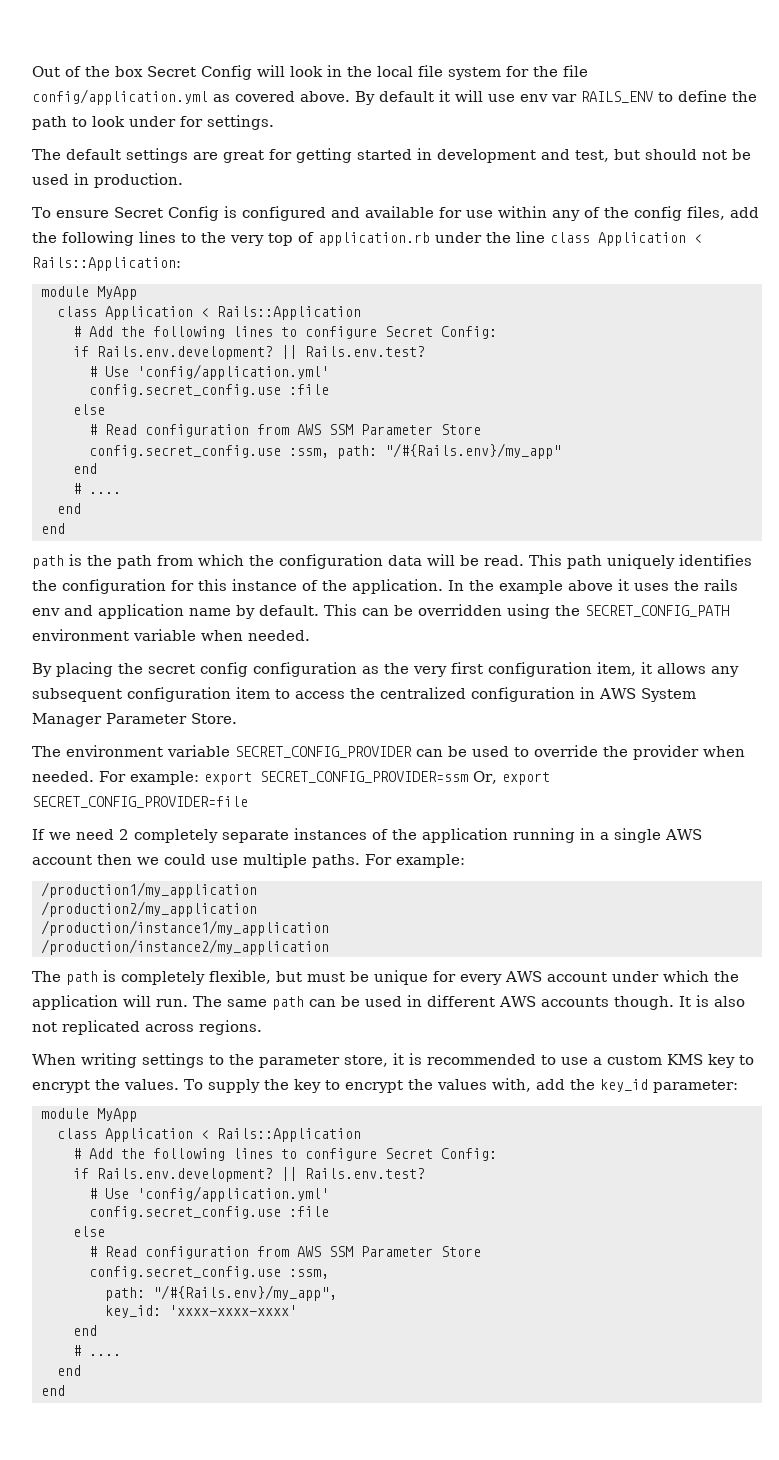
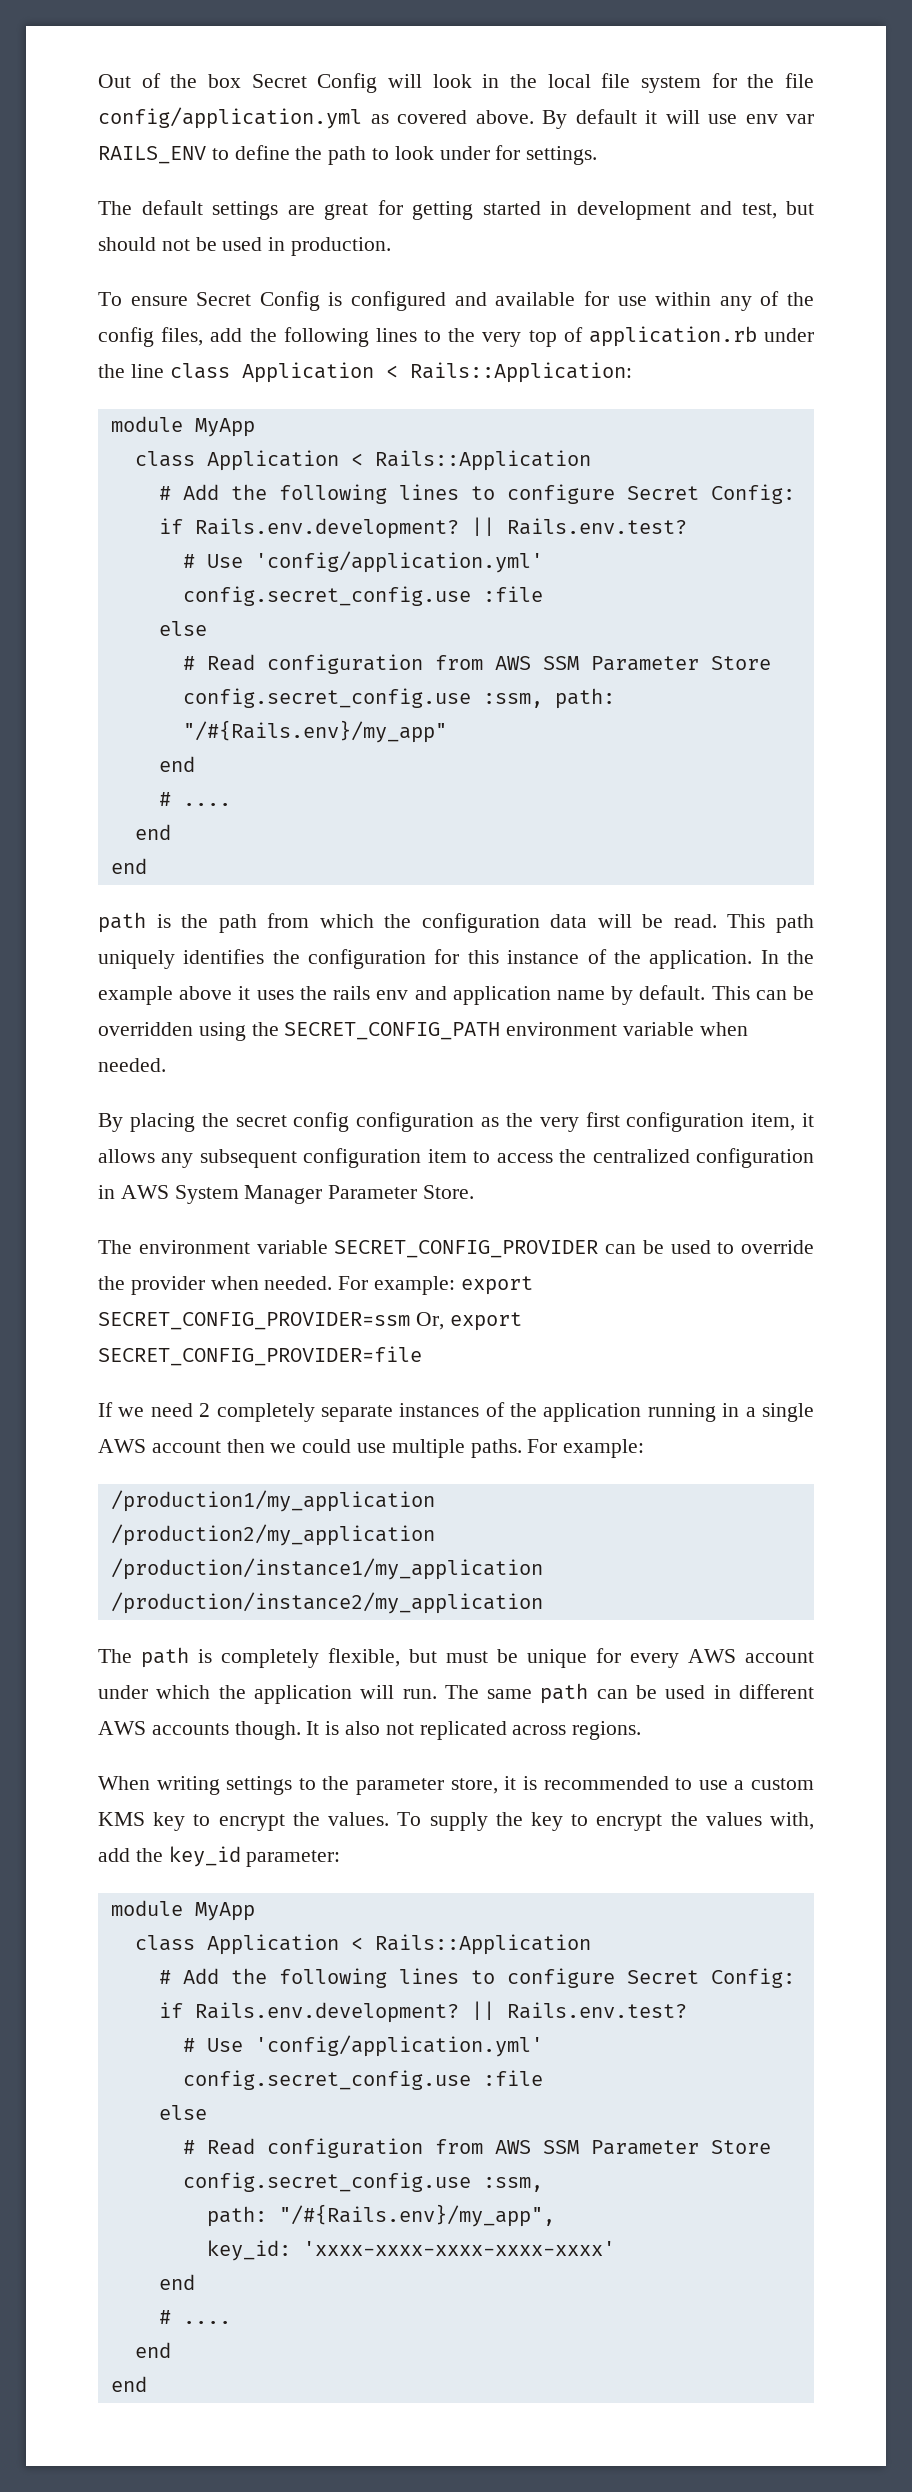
[168,1305,297,1316] 'xxxx-xxxx-xxxx' -> [302,2241,615,2256] 'xxxx-xxxx-xxxx-xxxx-xxxx'

